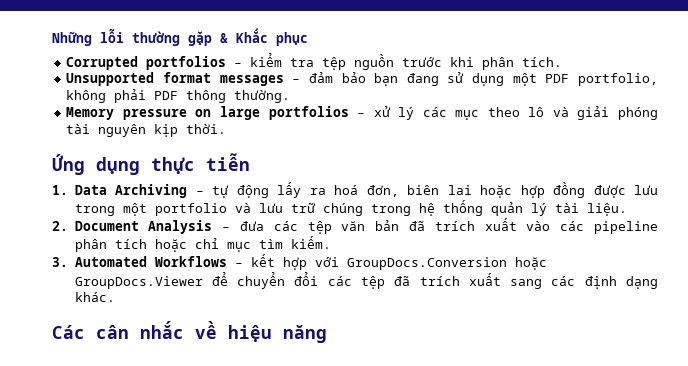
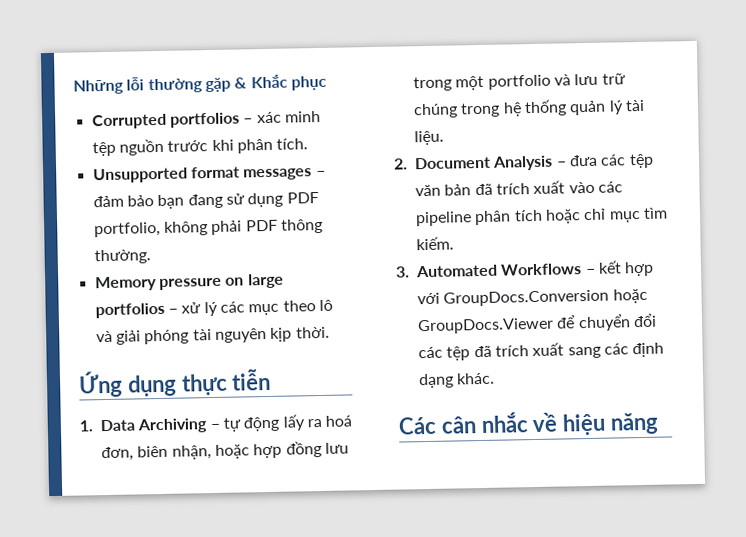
[250,53,315,67] kiểm tra -> [256,110,321,124] xác minh
[512,73,537,86] một -> (284, 200) none
[447,185,472,195] lai -> [171,445,212,460] nhận,
[593,185,626,198] được -> (322, 449) none

